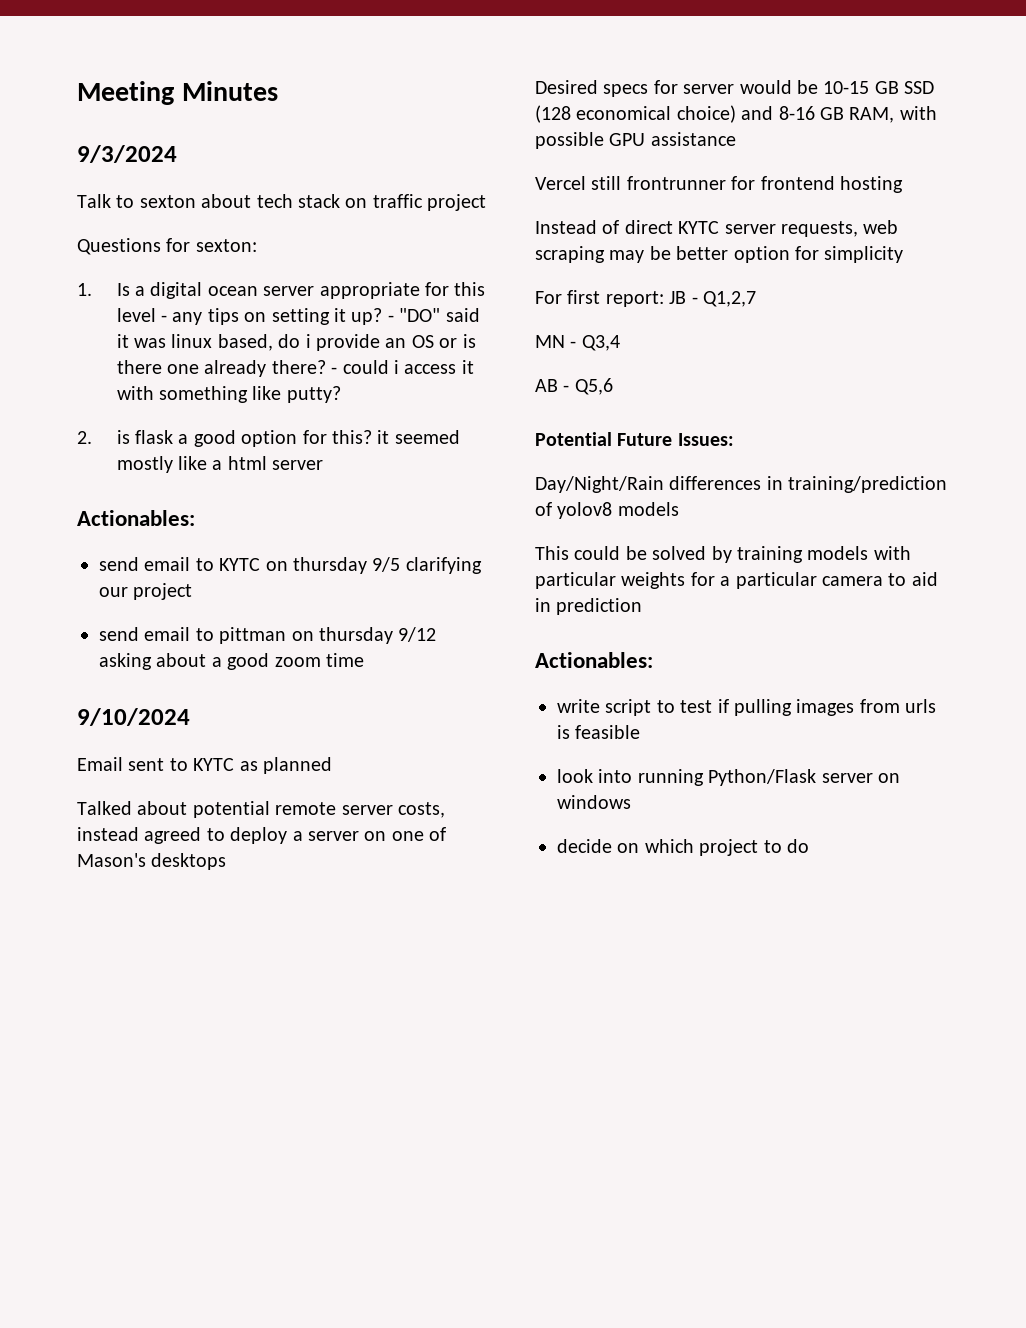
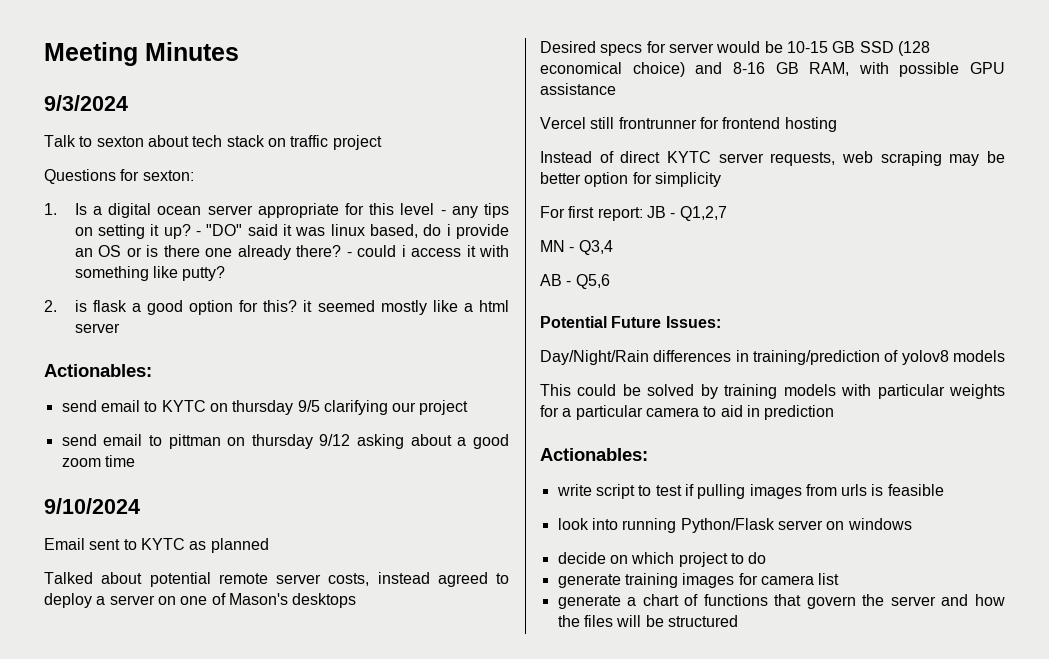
(809, 846) none -> [557,573,840,588] [557,594,1005,609] [557,615,738,627] // generate training images for camera list // generate a chart of functions that govern the server and how the files will be structured

